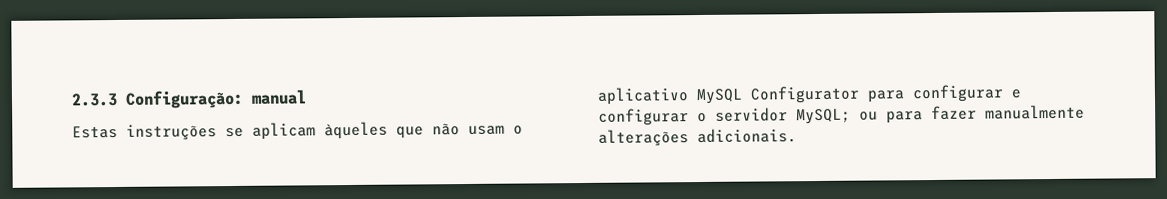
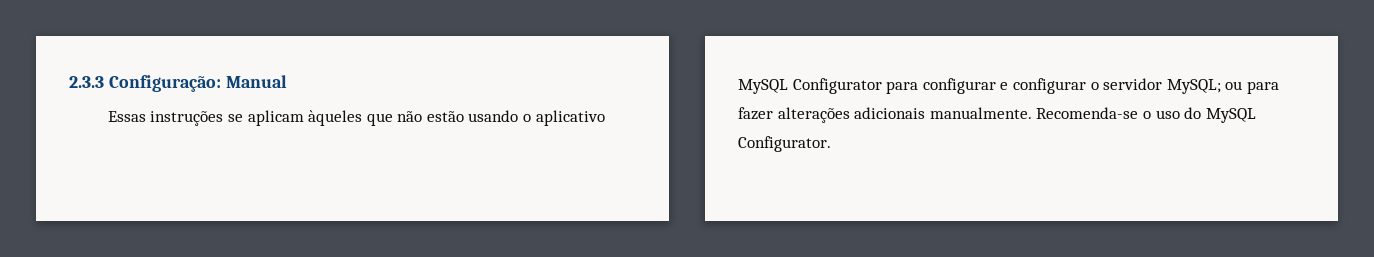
[251,89,307,105] [72,125,118,139] manual // Estas -> [225,75,287,88] [107,111,146,122] Manual // Essas
[468,125,505,135] usam -> [426,110,519,122] estão usando
[985,104,1085,120] [598,128,797,147] manualmente alterações adicionais. -> [777,107,1256,123] [738,136,831,152] alterações adicionais manualmente. Recomenda-se o uso do MySQL Configurator.

